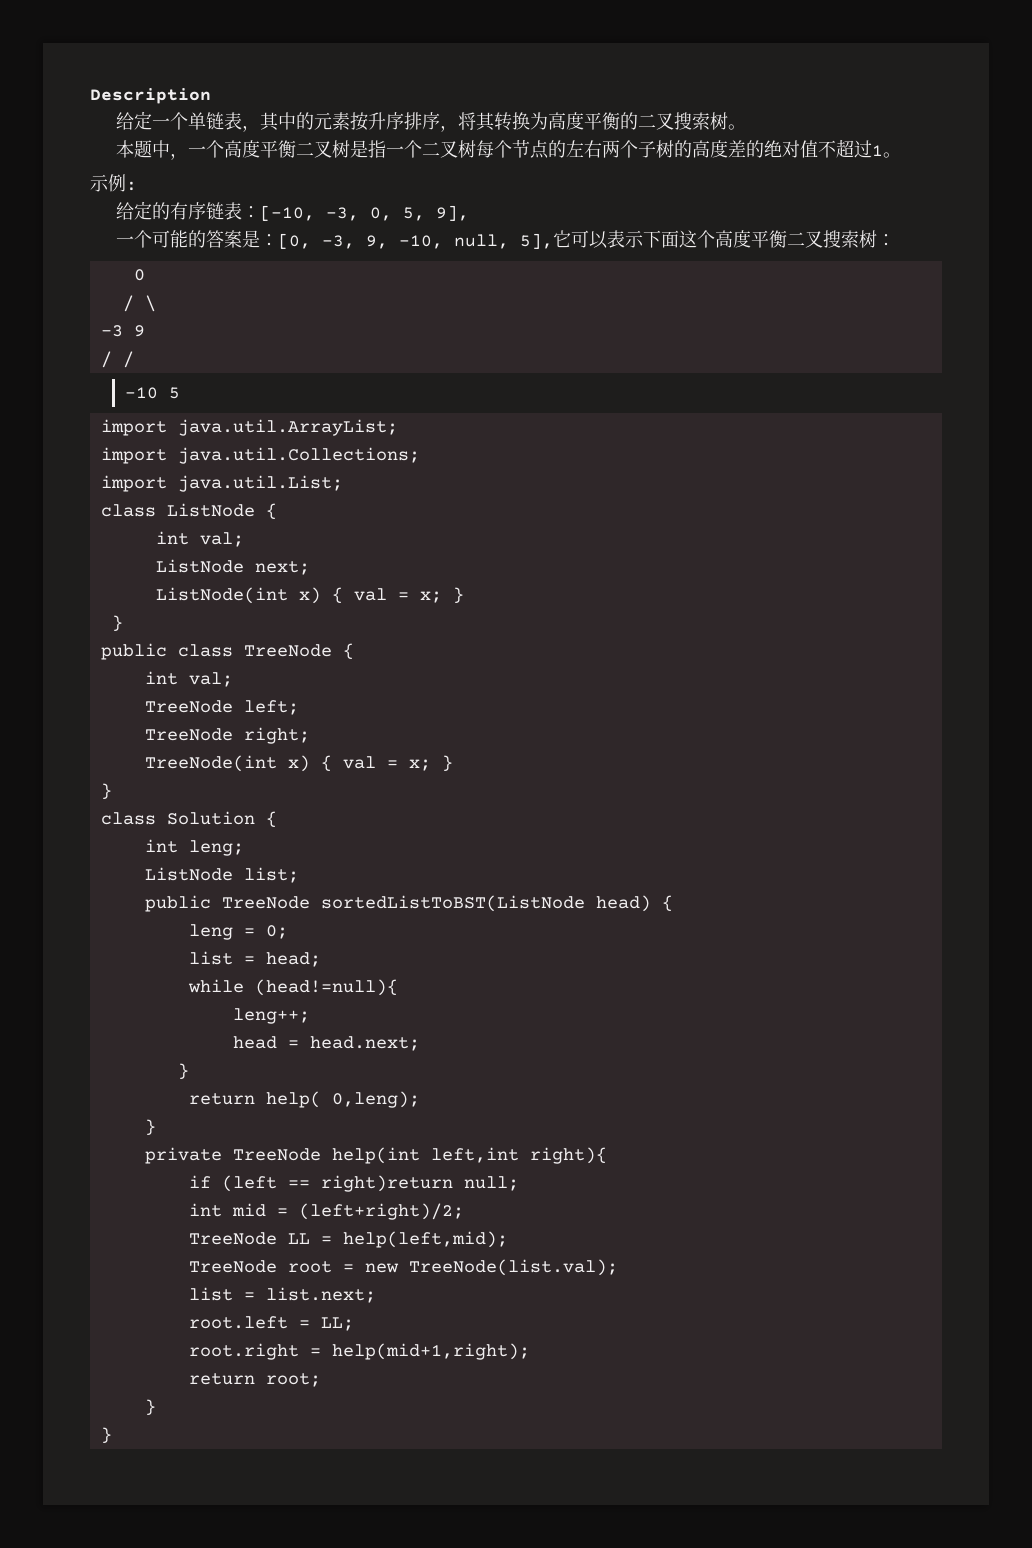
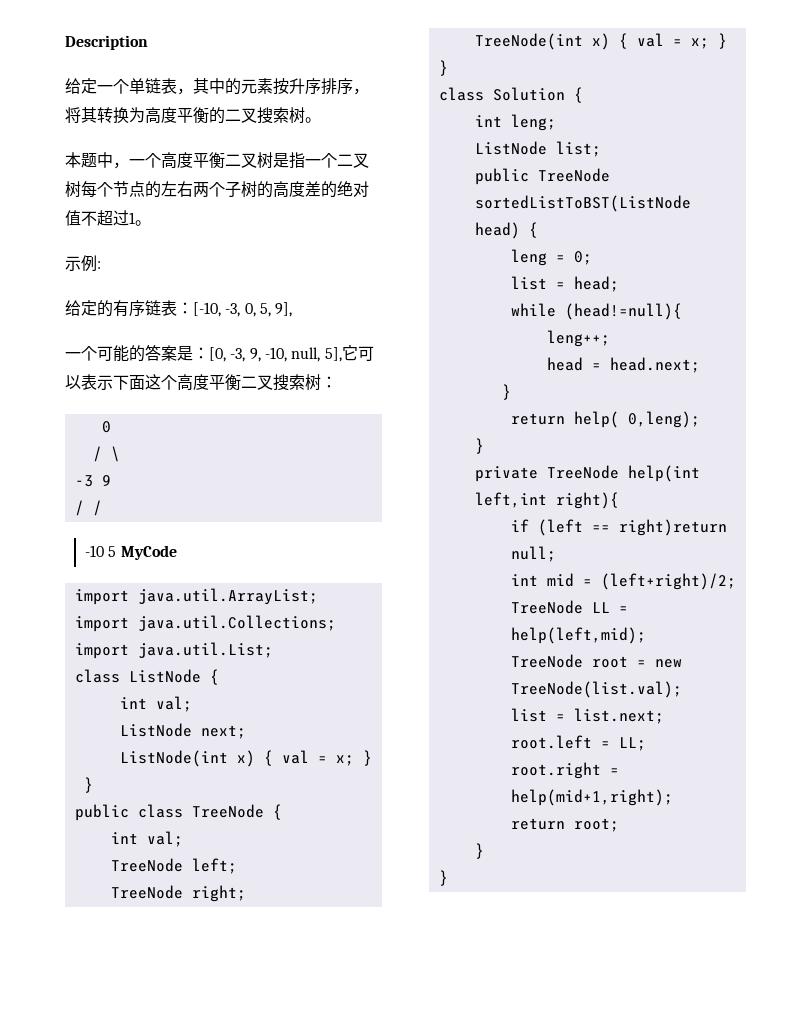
(180, 393) none -> [120,545,177,560] MyCode

